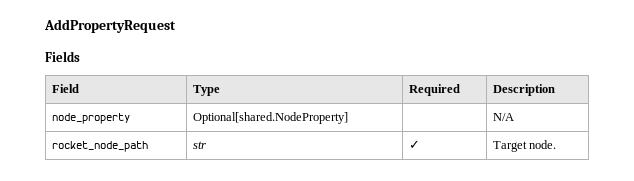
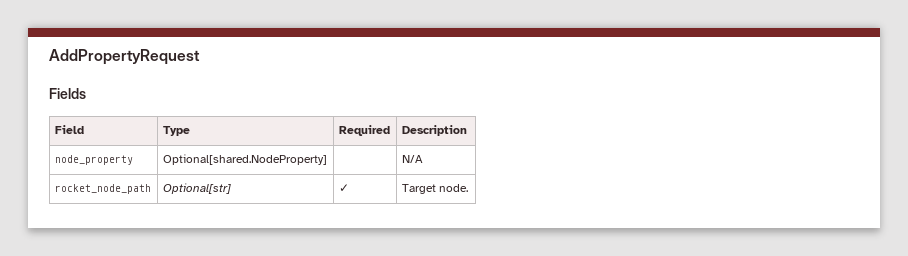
[192,141,206,149] str -> [162,183,231,194] Optional[str]

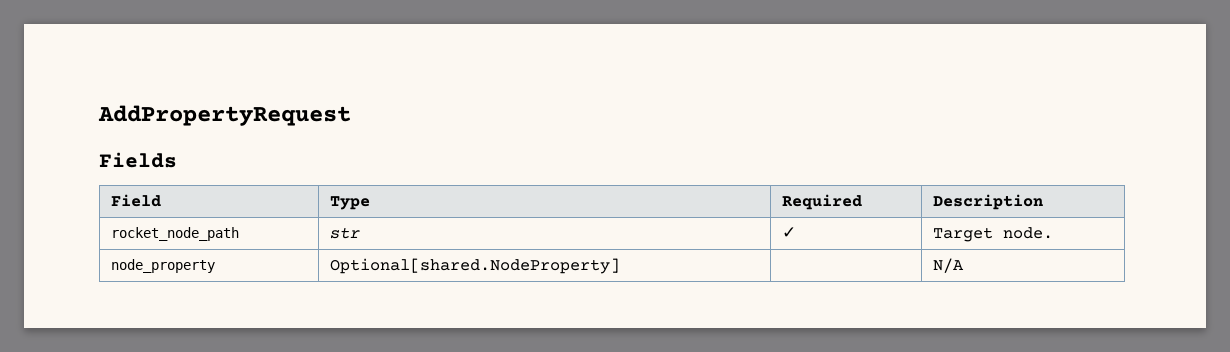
[54,155,133,165] [162,154,327,165] [401,155,423,163] [54,184,151,194] [162,183,231,194] [338,184,349,192] [401,184,468,194] node_property | Optional[shared.NodeProperty] | | N/A // rocket_node_path | Optional[str] | ✓ | Target node. -> [111,227,240,241] [330,227,361,239] [782,227,797,238] [933,227,1054,242] [111,259,216,273] [330,258,621,274] [933,258,965,273] rocket_node_path | str | ✓ | Target node. // node_property | Optional[shared.NodeProperty] | | N/A

